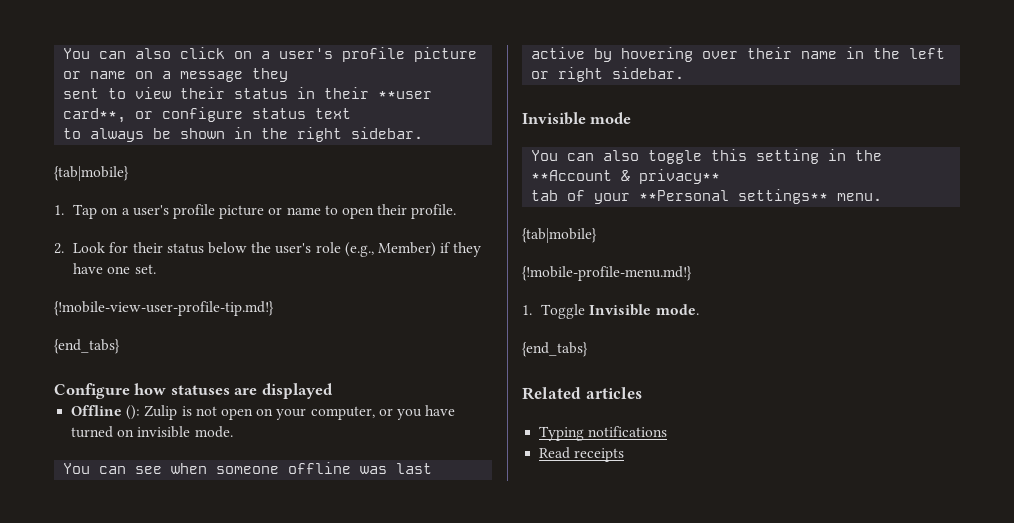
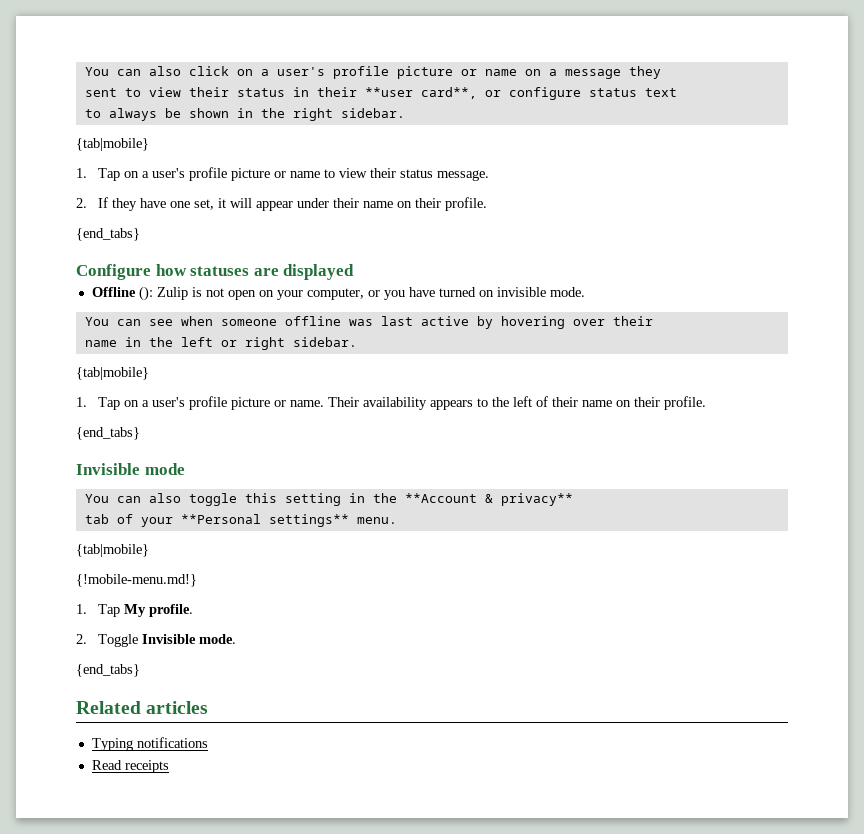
[341,204,457,219] [54,242,482,257] [73,263,156,274] [54,301,274,316] open their profile. // 2. Look for their status below the user's role (e.g., Member) if they have one set. // {!mobile-view-user-profile-tip.md!} -> [339,168,490,181] [76,197,488,211] view their status message. // 2. If they have one set, it will appear under their name on their profile.
(793, 53) none -> (653, 321) //
(685, 73) none -> [76,367,149,380] [76,396,707,410] [76,427,140,440] // {tab|mobile} // 1. Tap on a user's profile picture or name. Their availability appears to the left of their name on their profile. // {end_tabs}
[522,266,692,281] [522,305,532,315] {!mobile-profile-menu.md!} // 1. -> [76,574,197,587] [76,604,194,617] [76,634,87,644] {!mobile-menu.md!} // 1. Tap My profile. // 2.

